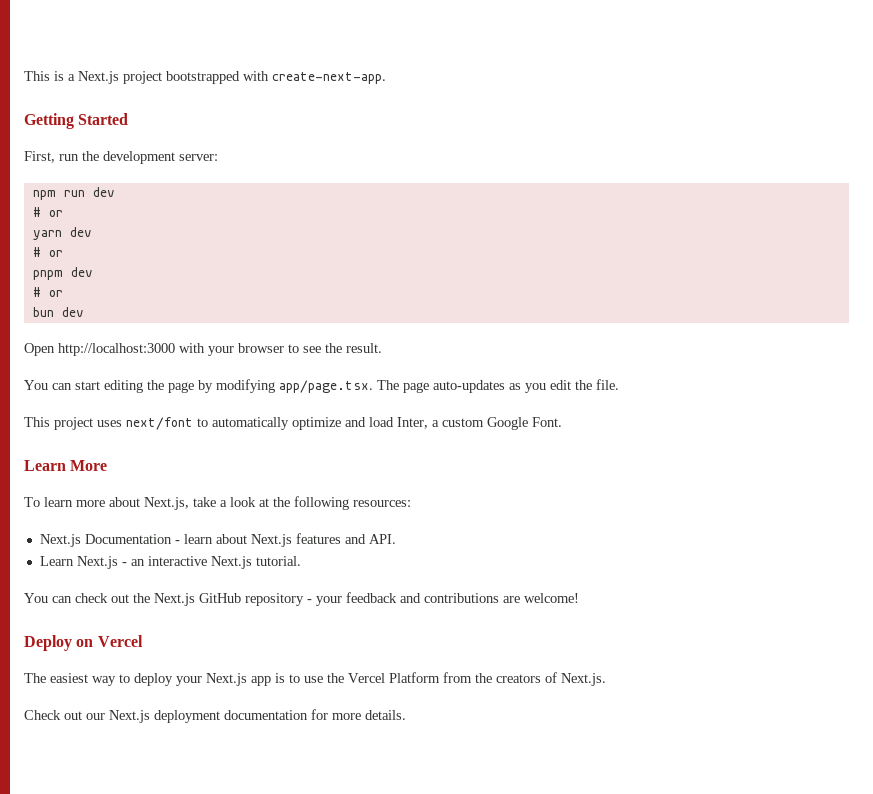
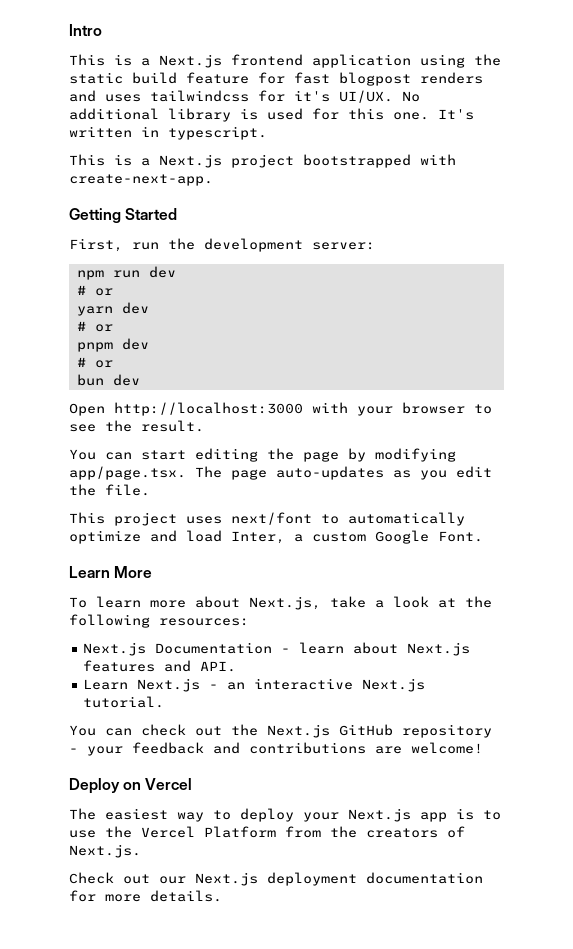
(24, 76) none -> [69,24,102,36] [69,54,501,68] [69,72,483,86] [69,90,420,103] [69,108,474,122] [69,126,267,140] Intro // This is a Next.js frontend application using the static build feature for fast blogpost renders and uses tailwindcss for it's UI/UX. No additional library is used for this one. It's written in typescript. //

